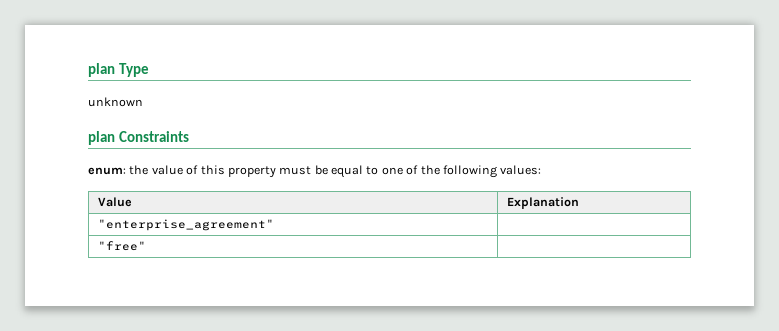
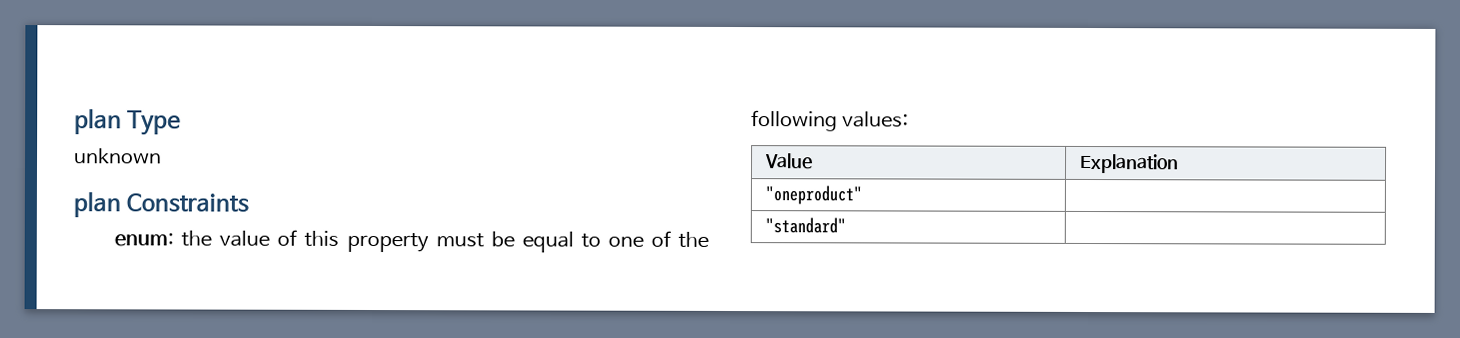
[97,219,274,231] [97,241,146,251] "enterprise_agreement" | // "free" -> [765,185,863,205] [765,217,847,234] "oneproduct" | // "standard"

